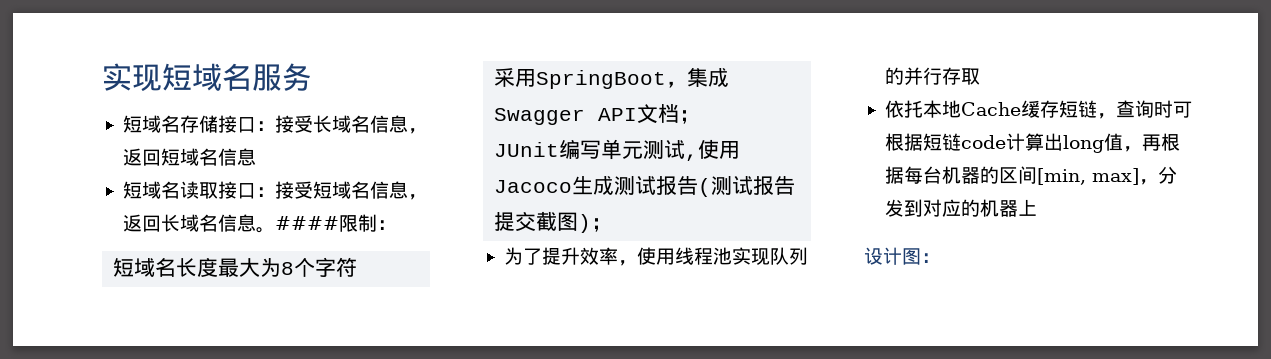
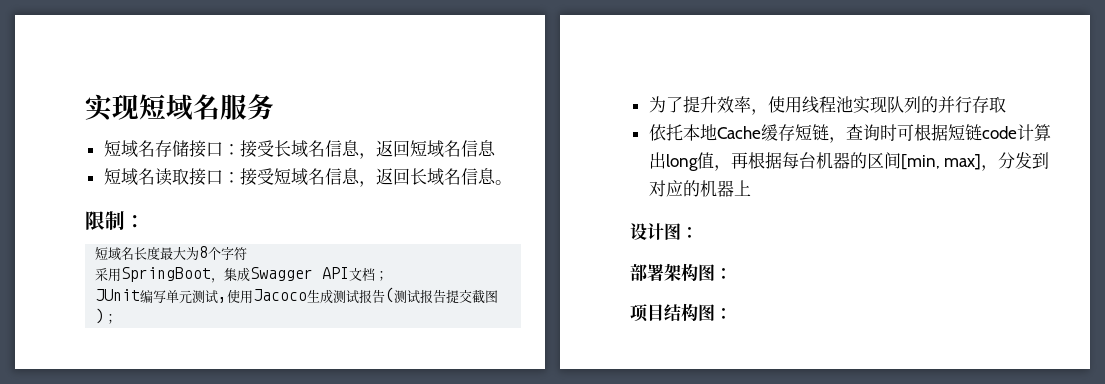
[274,216,339,230] #### -> (512, 182) //
(940, 258) none -> [630,263,732,281] [630,303,732,322] // 部署架构图： // 项目结构图：

